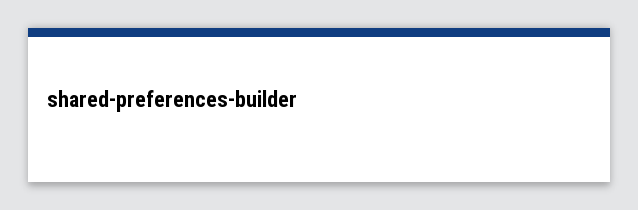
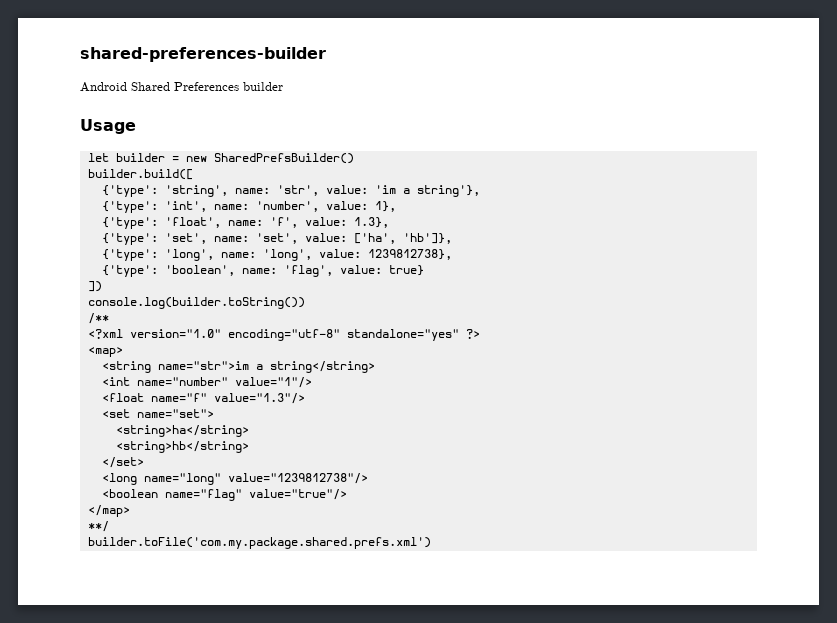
(297, 101) none -> [80,82,283,92] [80,119,136,134] [87,153,354,164] [87,169,193,180] [101,185,480,197] [101,201,396,213] [101,217,389,229] [101,233,452,245] [101,249,452,261] [101,265,424,277] [87,281,102,292] [87,297,305,309] [87,313,109,324] [87,329,480,341] [87,347,123,357] [101,361,375,373] [101,377,312,388] [101,393,305,404] [101,409,214,418] [115,425,249,437] [115,441,249,453] [101,457,144,468] [101,473,368,485] [101,489,347,501] [87,505,130,517] [87,521,109,532] [87,537,431,549] // Android Shared Preferences builder // Usage // let builder = new SharedPrefsBuilder() // builder.build([ // {'type': 'string', name: 'str', value: 'im a string'}, // {'type': 'int', name: 'number', value: 1}, // {'type': 'float', name: 'f', value: 1.3}, // {'type': 'set', name: 'set', value: ['ha', 'hb']}, // {'type': 'long', name: 'long', value: 1239812738}, // {'type': 'boolean', name: 'flag', value: true} // ]) // console.log(builder.toString()) // /** // <?xml version="1.0" encoding="utf-8" standalone="yes" ?> // <map> // <string name="str">im a string</string> // <int name="number" value="1"/> // <float name="f" value="1.3"/> // <set name="set"> // <string>ha</string> // <string>hb</string> // </set> // <long name="long" value="1239812738"/> // <boolean name="flag" value="true"/> // </map> // **/ // builder.toFile('com.my.package.shared.prefs.xml')

